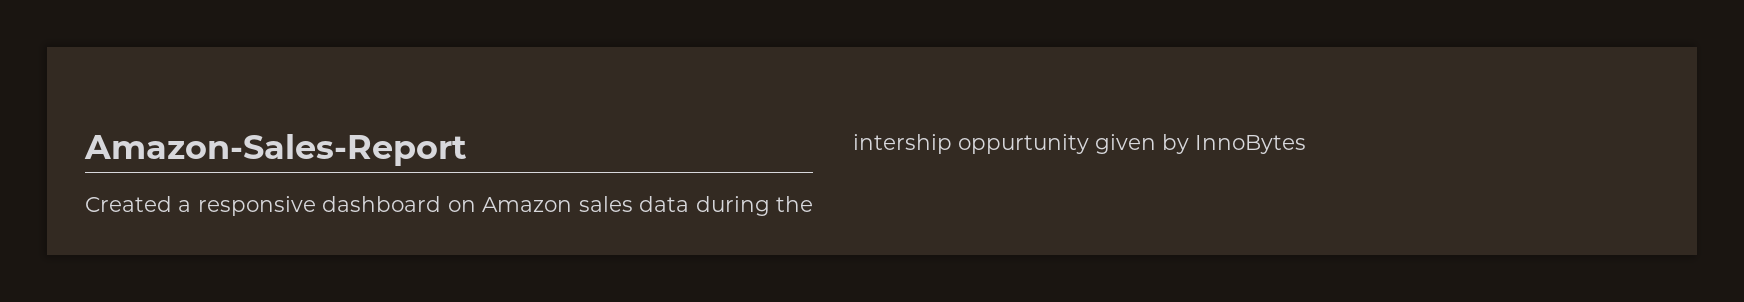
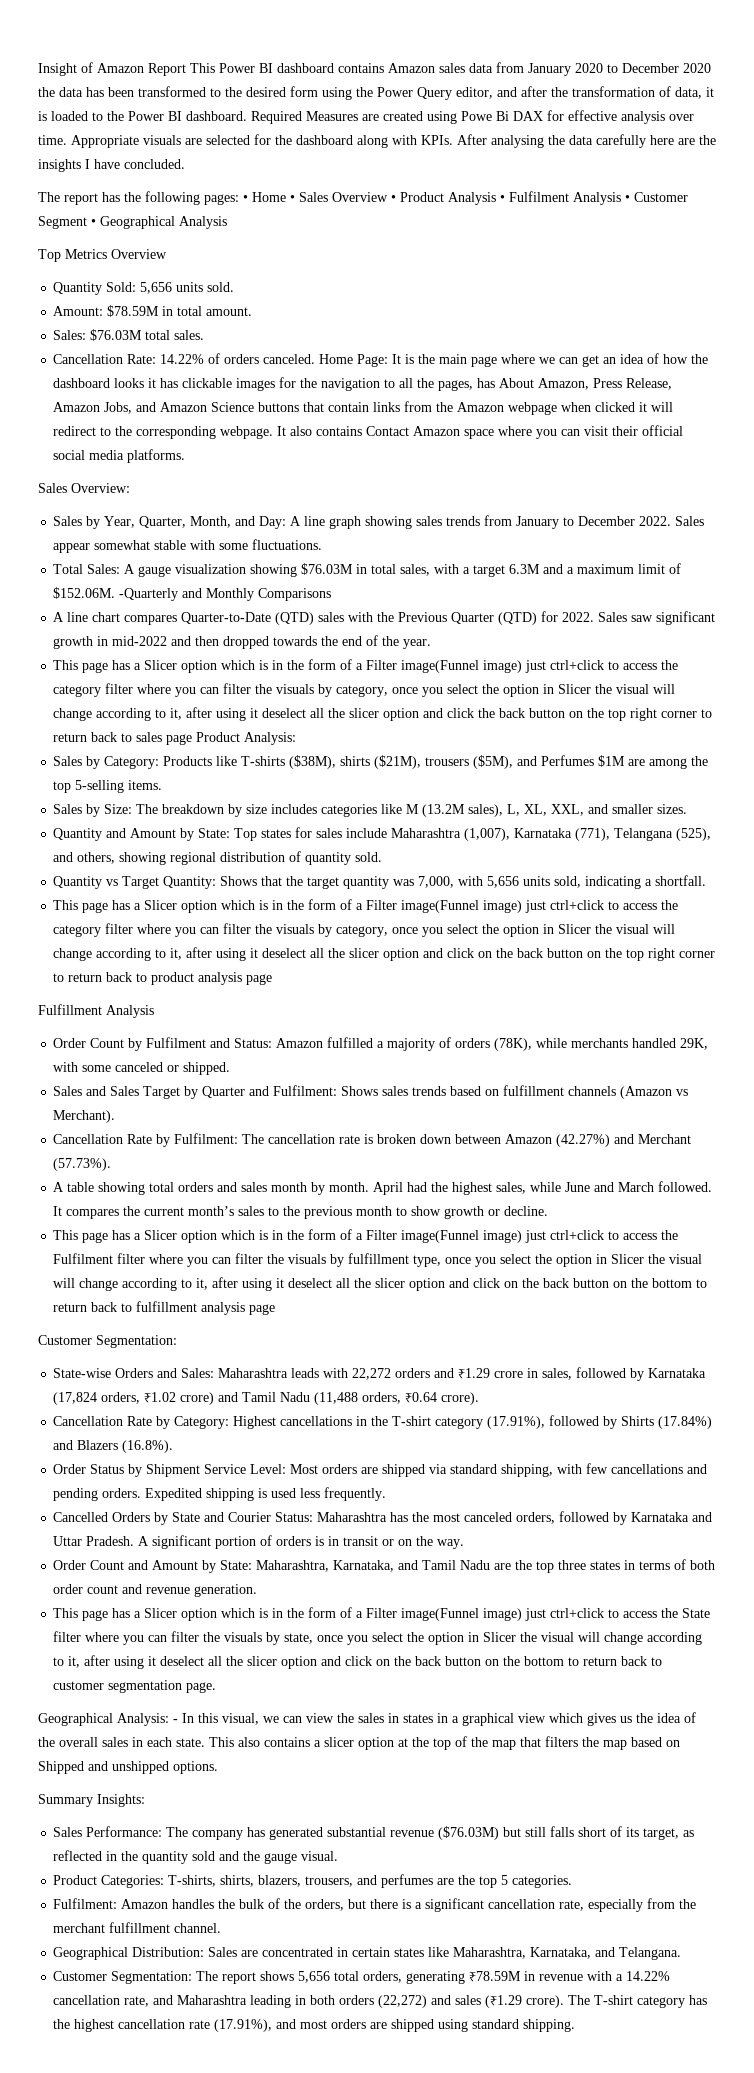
[84,134,467,166] [85,196,814,216] [853,134,1306,154] Amazon-Sales-Report // Created a responsive dashboard on Amazon sales data during the intership oppurtunity given by InnoBytes -> [38,62,711,76] [38,86,714,100] [38,110,694,124] [38,134,716,148] [38,159,185,172] [38,191,688,205] [38,216,227,229] [38,249,167,262] [53,282,235,295] [53,305,253,317] [53,329,205,341] [53,353,709,367] [53,377,673,391] [53,401,674,415] [53,425,684,439] [53,449,186,463] [38,483,130,493] [53,515,705,529] [53,539,323,553] [53,563,682,577] [53,587,332,601] [53,611,716,625] [53,635,432,649] [53,659,679,673] [53,683,676,697] [53,707,713,721] [53,732,297,745] [53,755,709,769] [53,780,163,793] [53,804,688,817] [53,827,712,841] [53,851,383,865] [53,875,707,889] [53,899,679,913] [53,923,676,937] [53,947,716,961] [53,972,273,985] [38,1004,154,1018] [53,1037,709,1051] [53,1062,231,1075] [53,1085,689,1099] [53,1110,116,1123] [53,1133,692,1147] [53,1158,112,1171] [53,1181,713,1195] [53,1206,549,1219] [53,1229,679,1243] [53,1253,703,1267] [53,1277,708,1291] [53,1301,276,1315] [38,1335,177,1348] [53,1367,707,1381] [53,1392,480,1405] [53,1415,713,1429] [53,1440,174,1453] [53,1463,708,1477] [53,1487,387,1501] [53,1511,713,1525] [53,1535,465,1549] [53,1559,716,1573] [53,1584,258,1597] [53,1607,711,1621] [53,1631,703,1645] [53,1655,663,1669] [53,1680,217,1693] [38,1712,696,1726] [38,1736,680,1750] [38,1761,218,1774] [38,1794,145,1807] [53,1826,695,1840] [53,1850,339,1864] [53,1874,573,1888] [53,1898,697,1912] [53,1922,222,1933] [53,1947,682,1960] [53,1971,671,1984] [53,1995,708,2008] [53,2019,576,2032] Insight of Amazon Report This Power BI dashboard contains Amazon sales data from January 2020 to December 2020 the data has been transformed to the desired form using the Power Query editor, and after the transformation of data, it is loaded to the Power BI dashboard. Required Measures are created using Powe Bi DAX for effective analysis over time. Appropriate visuals are selected for the dashboard along with KPIs. After analysing the data carefully here are the insights I have concluded. // The report has the following pages: • Home • Sales Overview • Product Analysis • Fulfilment Analysis • Customer Segment • Geographical Analysis // Top Metrics Overview // Quantity Sold: 5,656 units sold. // Amount: $78.59M in total amount. // Sales: $76.03M total sales. // Cancellation Rate: 14.22% of orders canceled. Home Page: It is the main page where we can get an idea of how the dashboard looks it has clickable images for the navigation to all the pages, has About Amazon, Press Release, Amazon Jobs, and Amazon Science buttons that contain links from the Amazon webpage when clicked it will redirect to the corresponding webpage. It also contains Contact Amazon space where you can visit their official social media platforms. // Sales Overview: // Sales by Year, Quarter, Month, and Day: A line graph showing sales trends from January to December 2022. Sales appear somewhat stable with some fluctuations. // Total Sales: A gauge visualization showing $76.03M in total sales, with a target 6.3M and a maximum limit of $152.06M. -Quarterly and Monthly Comparisons // A line chart compares Quarter-to-Date (QTD) sales with the Previous Quarter (QTD) for 2022. Sales saw significant growth in mid-2022 and then dropped towards the end of the year. // This page has a Slicer option which is in the form of a Filter image(Funnel image) just ctrl+click to access the category filter where you can filter the visuals by category, once you select the option in Slicer the visual will change according to it, after using it deselect all the slicer option and click the back button on the top right corner to return back to sales page Product Analysis: // Sales by Category: Products like T-shirts ($38M), shirts ($21M), trousers ($5M), and Perfumes $1M are among the top 5-selling items. // Sales by Size: The breakdown by size includes categories like M (13.2M sales), L, XL, XXL, and smaller sizes. // Quantity and Amount by State: Top states for sales include Maharashtra (1,007), Karnataka (771), Telangana (525), and others, showing regional distribution of quantity sold. // Quantity vs Target Quantity: Shows that the target quantity was 7,000, with 5,656 units sold, indicating a shortfall. // This page has a Slicer option which is in the form of a Filter image(Funnel image) just ctrl+click to access the category filter where you can filter the visuals by category, once you select the option in Slicer the visual will change according to it, after using it deselect all the slicer option and click on the back button on the top right corner to return back to product analysis page // Fulfillment Analysis // Order Count by Fulfilment and Status: Amazon fulfilled a majority of orders (78K), while merchants handled 29K, with some canceled or shipped. // Sales and Sales Target by Quarter and Fulfilment: Shows sales trends based on fulfillment channels (Amazon vs Merchant). // Cancellation Rate by Fulfilment: The cancellation rate is broken down between Amazon (42.27%) and Merchant (57.73%). // A table showing total orders and sales month by month. April had the highest sales, while June and March followed. It compares the current month’s sales to the previous month to show growth or decline. // This page has a Slicer option which is in the form of a Filter image(Funnel image) just ctrl+click to access the Fulfilment filter where you can filter the visuals by fulfillment type, once you select the option in Slicer the visual will change according to it, after using it deselect all the slicer option and click on the back button on the bottom to return back to fulfillment analysis page // Customer Segmentation: // State-wise Orders and Sales: Maharashtra leads with 22,272 orders and ₹1.29 crore in sales, followed by Karnataka (17,824 orders, ₹1.02 crore) and Tamil Nadu (11,488 orders, ₹0.64 crore). // Cancellation Rate by Category: Highest cancellations in the T-shirt category (17.91%), followed by Shirts (17.84%) and Blazers (16.8%). // Order Status by Shipment Service Level: Most orders are shipped via standard shipping, with few cancellations and pending orders. Expedited shipping is used less frequently. // Cancelled Orders by State and Courier Status: Maharashtra has the most canceled orders, followed by Karnataka and Uttar Pradesh. A significant portion of orders is in transit or on the way. // Order Count and Amount by State: Maharashtra, Karnataka, and Tamil Nadu are the top three states in terms of both order count and revenue generation. // This page has a Slicer option which is in the form of a Filter image(Funnel image) just ctrl+click to access the State filter where you can filter the visuals by state, once you select the option in Slicer the visual will change according to it, after using it deselect all the slicer option and click on the back button on the bottom to return back to customer segmentation page. // Geographical Analysis: - In this visual, we can view the sales in states in a graphical view which gives us the idea of the overall sales in each state. This also contains a slicer option at the top of the map that filters the map based on Shipped and unshipped options. // Summary Insights: // Sales Performance: The company has generated substantial revenue ($76.03M) but still falls short of its target, as reflected in the quantity sold and the gauge visual. // Product Categories: T-shirts, shirts, blazers, trousers, and perfumes are the top 5 categories. // Fulfilment: Amazon handles the bulk of the orders, but there is a significant cancellation rate, especially from the merchant fulfillment channel. // Geographical Distribution: Sales are concentrated in certain states like Maharashtra, Karnataka, and Telangana. // Customer Segmentation: The report shows 5,656 total orders, generating ₹78.59M in revenue with a 14.22% cancellation rate, and Maharashtra leading in both orders (22,272) and sales (₹1.29 crore). The T-shirt category has the highest cancellation rate (17.91%), and most orders are shipped using standard shipping.

